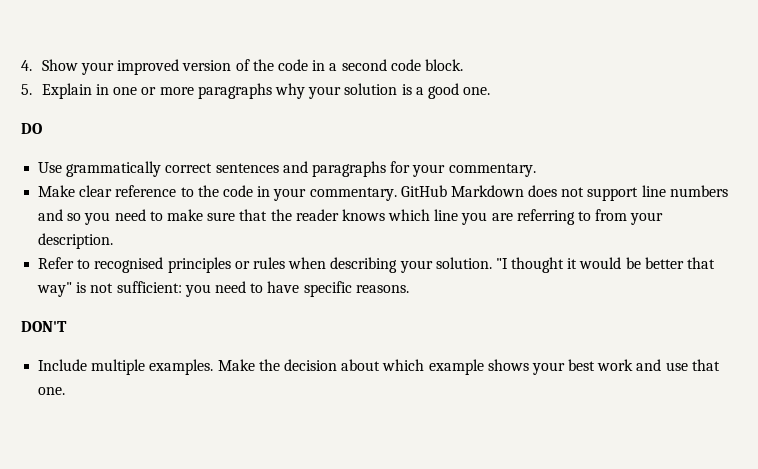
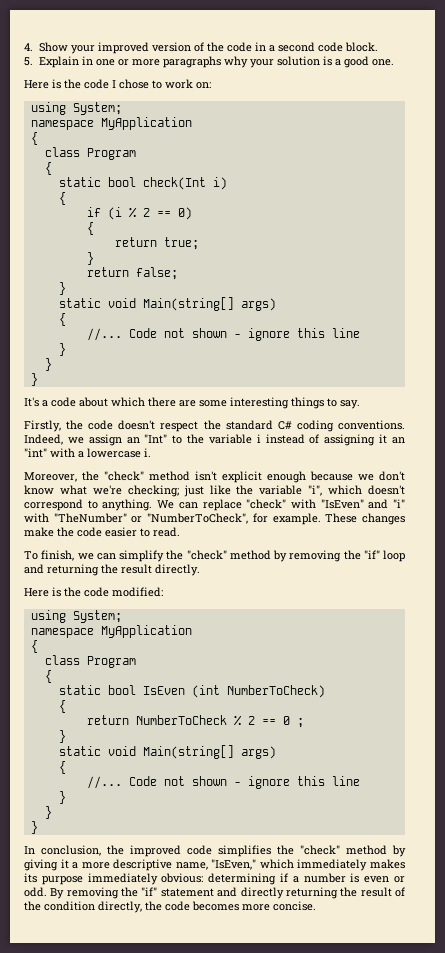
[21,123,42,134] [38,161,536,177] [38,185,728,201] [38,209,664,225] [38,233,114,249] [38,257,716,273] [37,281,409,297] [21,321,67,332] [38,359,720,375] [38,387,66,395] DO // Use grammatically correct sentences and paragraphs for your commentary. // Make clear reference to the code in your commentary. GitHub Markdown does not support line numbers and so you need to make sure that the reader knows which line you are referring to from your description. // Refer to recognised principles or rules when describing your solution. "I thought it would be better that way" is not sufficient: you need to have specific reasons. // DON'T // Include multiple examples. Make the decision about which example shows your best work and use that one. -> [24,79,211,89] [30,102,122,115] [30,117,192,130] [30,132,38,145] [44,147,136,160] [44,162,52,175] [58,177,227,190] [58,192,66,205] [86,207,192,220] [86,222,94,235] [114,237,199,250] [86,252,94,265] [86,267,178,280] [58,282,66,295] [58,297,276,311] [58,313,66,326] [86,328,360,341] [58,343,66,356] [44,358,52,371] [30,373,38,386] [24,397,360,409] [24,420,405,432] [24,434,406,446] [24,448,151,458] [24,471,405,483] [24,485,405,497] [24,499,405,511] [24,513,405,525] [24,527,180,537] [24,550,405,562] [24,564,200,576] [24,587,163,597] [30,610,122,623] [30,625,192,638] [30,640,38,653] [44,655,136,668] [44,670,52,683] [58,685,325,698] [58,700,66,713] [86,715,304,728] [58,730,66,743] [58,745,276,759] [58,761,66,774] [86,776,360,789] [58,791,66,804] [44,806,52,819] [30,821,38,834] [24,845,406,857] [24,859,405,871] [24,873,406,885] [24,887,406,899] [24,901,316,913] Here is the code I chose to work on: // using System; // namespace MyApplication // { // class Program // { // static bool check(Int i) // { // if (i % 2 == 0) // { // return true; // } // return false; // } // static void Main(string[] args) // { // //... Code not shown - ignore this line // } // } // } // It's a code about which there are some interesting things to say. // Firstly, the code doesn't respect the standard C# coding conventions. Indeed, we assign an "Int" to the variable i instead of assigning it an "int" with a lowercase i. // Moreover, the "check" method isn't explicit enough because we don't know what we're checking; just like the variable "i", which doesn't correspond to anything. We can replace "check" with "IsEven" and "i" with "TheNumber" or "NumberToCheck", for example. These changes make the code easier to read. // To finish, we can simplify the "check" method by removing the "if" loop and returning the result directly. // Here is the code modified: // using System; // namespace MyApplication // { // class Program // { // static bool IsEven (int NumberToCheck) // { // return NumberToCheck % 2 == 0 ; // } // static void Main(string[] args) // { // //... Code not shown - ignore this line // } // } // } // In conclusion, the improved code simplifies the "check" method by giving it a more descriptive name, "IsEven," which immediately makes its purpose immediately obvious: determining if a number is even or odd. By removing the "if" statement and directly returning the result of the condition directly, the code becomes more concise.

